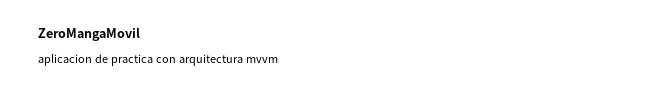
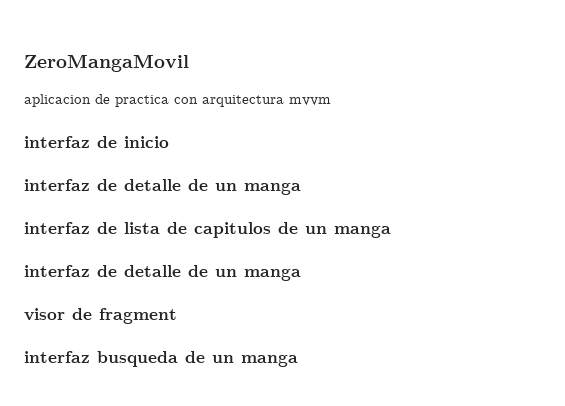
(278, 60) none -> [24,136,169,148] [24,179,301,195] [24,222,391,238] [24,265,301,281] [24,308,177,324] [24,351,298,367] // interfaz de inicio // interfaz de detalle de un manga // interfaz de lista de capitulos de un manga // interfaz de detalle de un manga // visor de fragment // interfaz busqueda de un manga

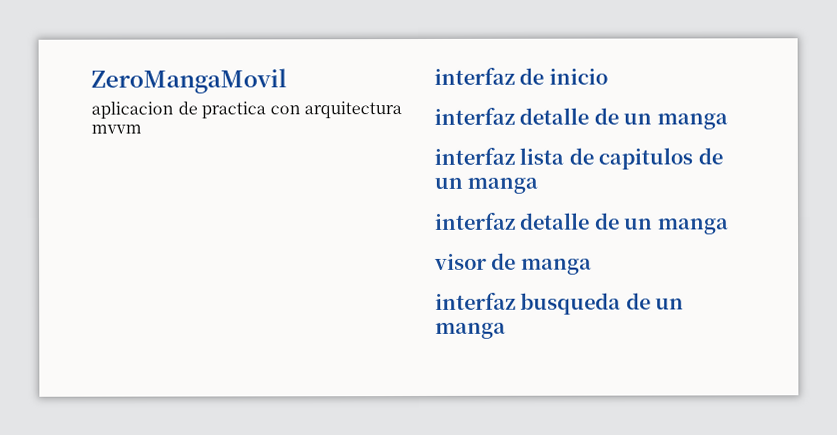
[97,179,117,191] de -> (515, 116) none
[97,222,117,234] de -> (515, 156) none
[97,265,117,277] de -> (516, 221) none
[99,308,177,324] fragment -> [520,258,592,275] manga

